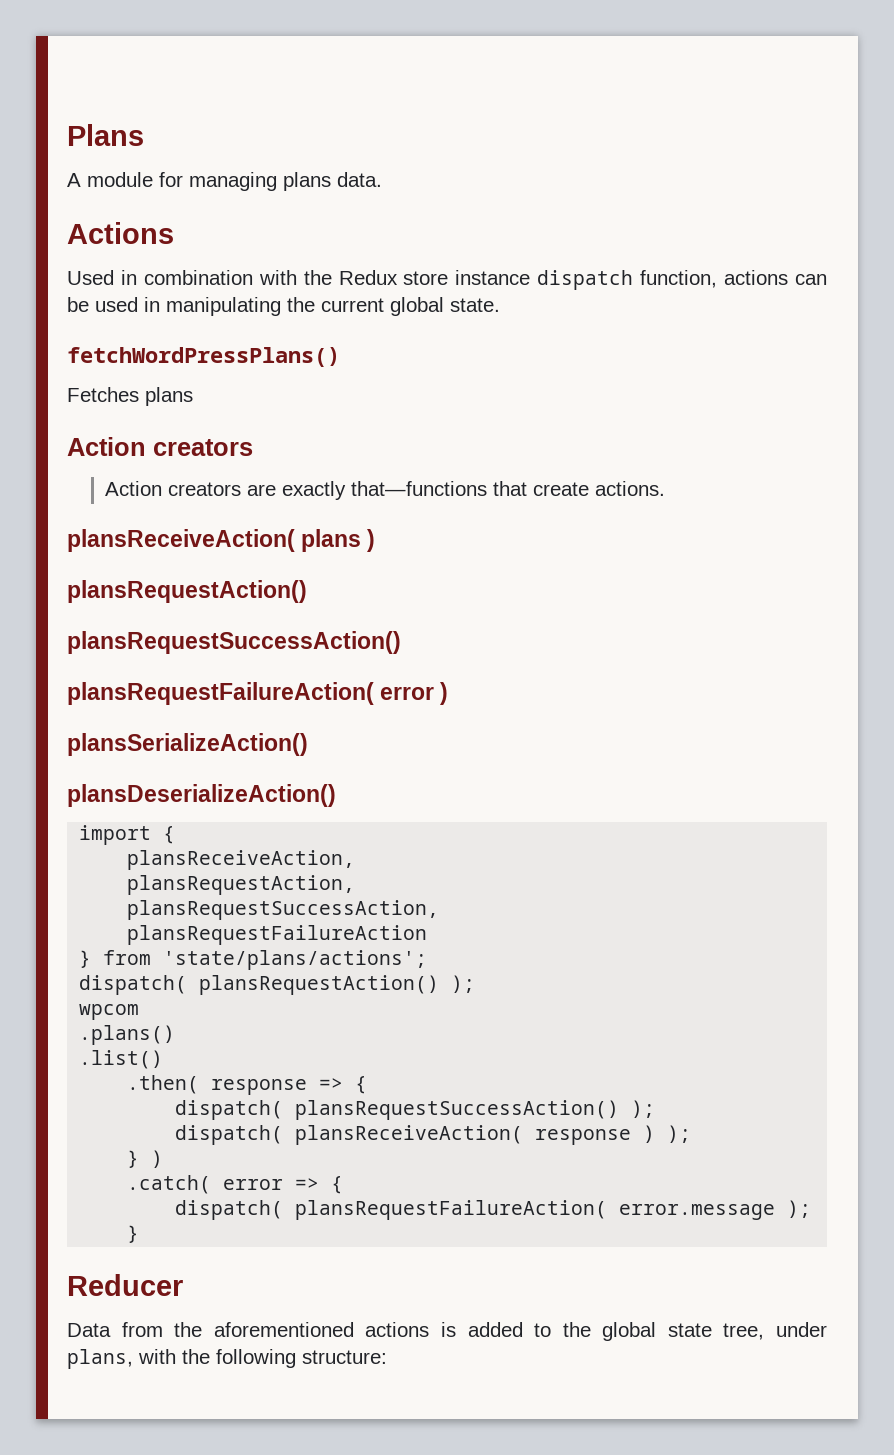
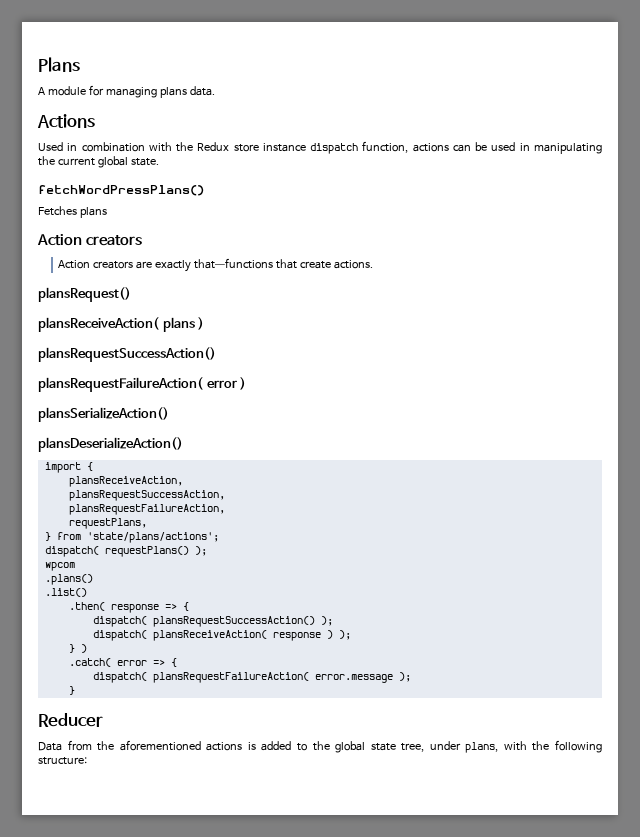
(666, 488) none -> [38,287,131,302] // plansRequest()
[67,580,307,603] // plansRequestAction() -> (205, 323) none
[127,875,356,895] // plansRequestAction, -> (183, 481) none
[127,925,428,945] plansRequestFailureAction -> [68,504,225,515] [68,518,147,529] plansRequestFailureAction, // requestPlans,
[199,975,440,995] plansRequestAction() -> [104,546,189,557] requestPlans()

